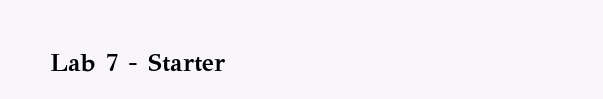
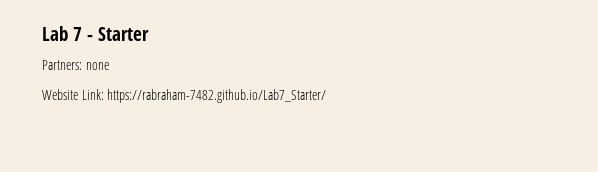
(226, 62) none -> [42,60,109,70] [42,89,327,103] // Partners: none // Website Link: https://rabraham-7482.github.io/Lab7_Starter/

